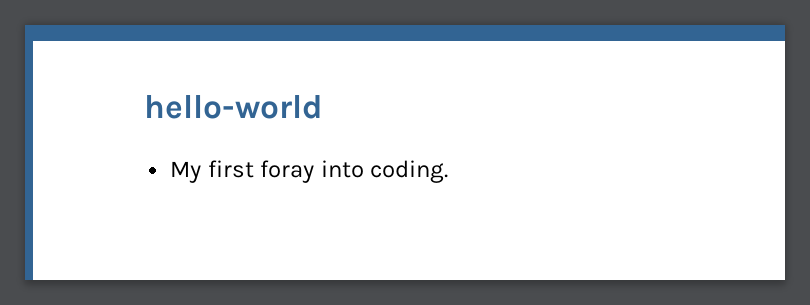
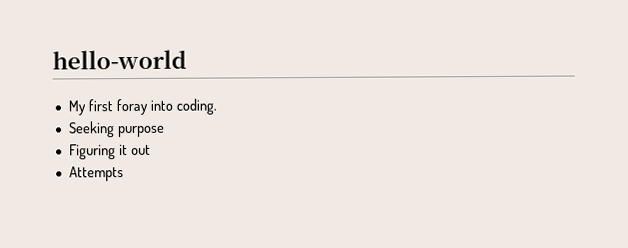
(449, 171) none -> [67,121,165,138] [68,144,151,160] [68,166,124,182] // Seeking purpose // Figuring it out // Attempts

